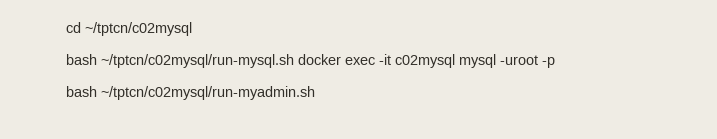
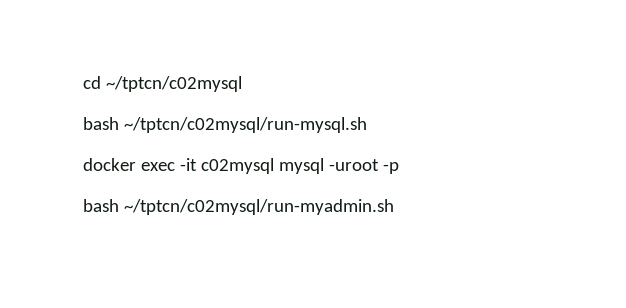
(294, 61) none -> (367, 125) //

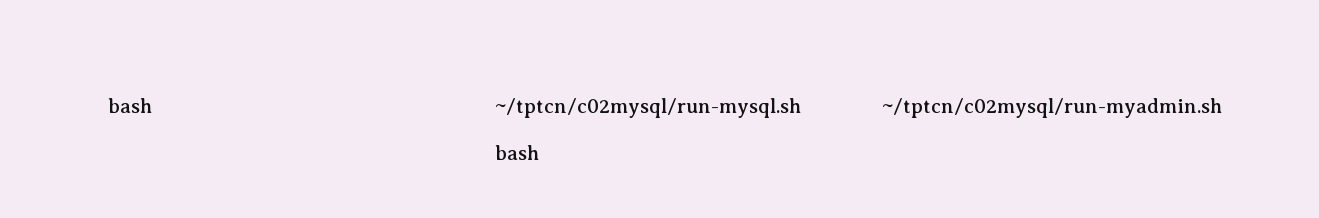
[83,76,242,92] cd ~/tptcn/c02mysql // -> (108, 105) none
[83,158,399,174] // docker exec -it c02mysql mysql -uroot -p -> (801, 108) none

